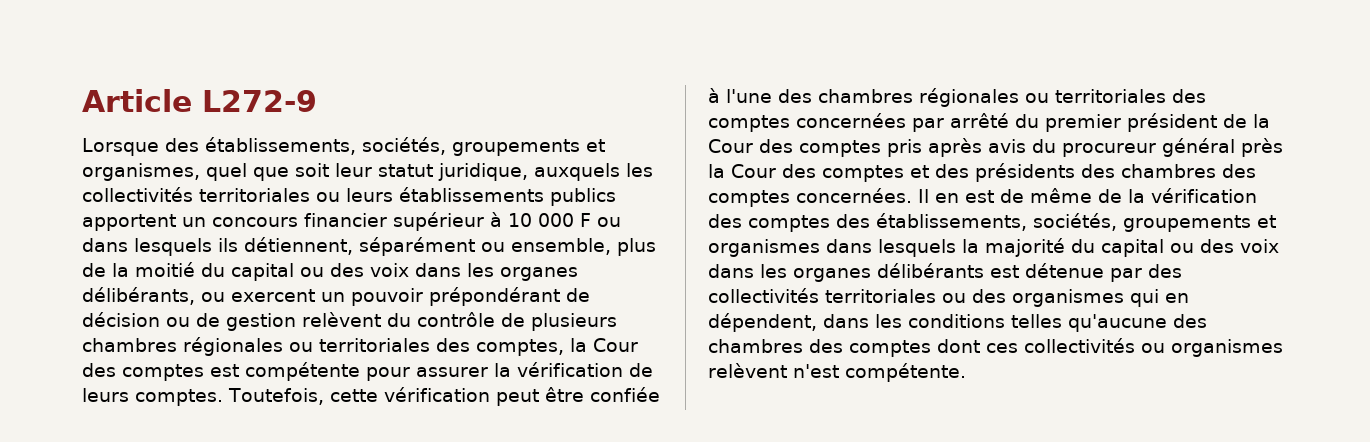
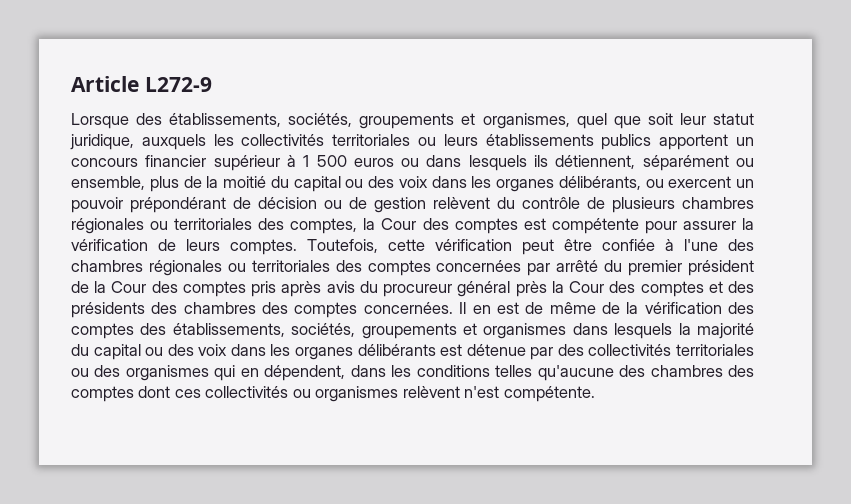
[508,213,591,227] 10 000 F -> [303,155,394,167] 1 500 euros

